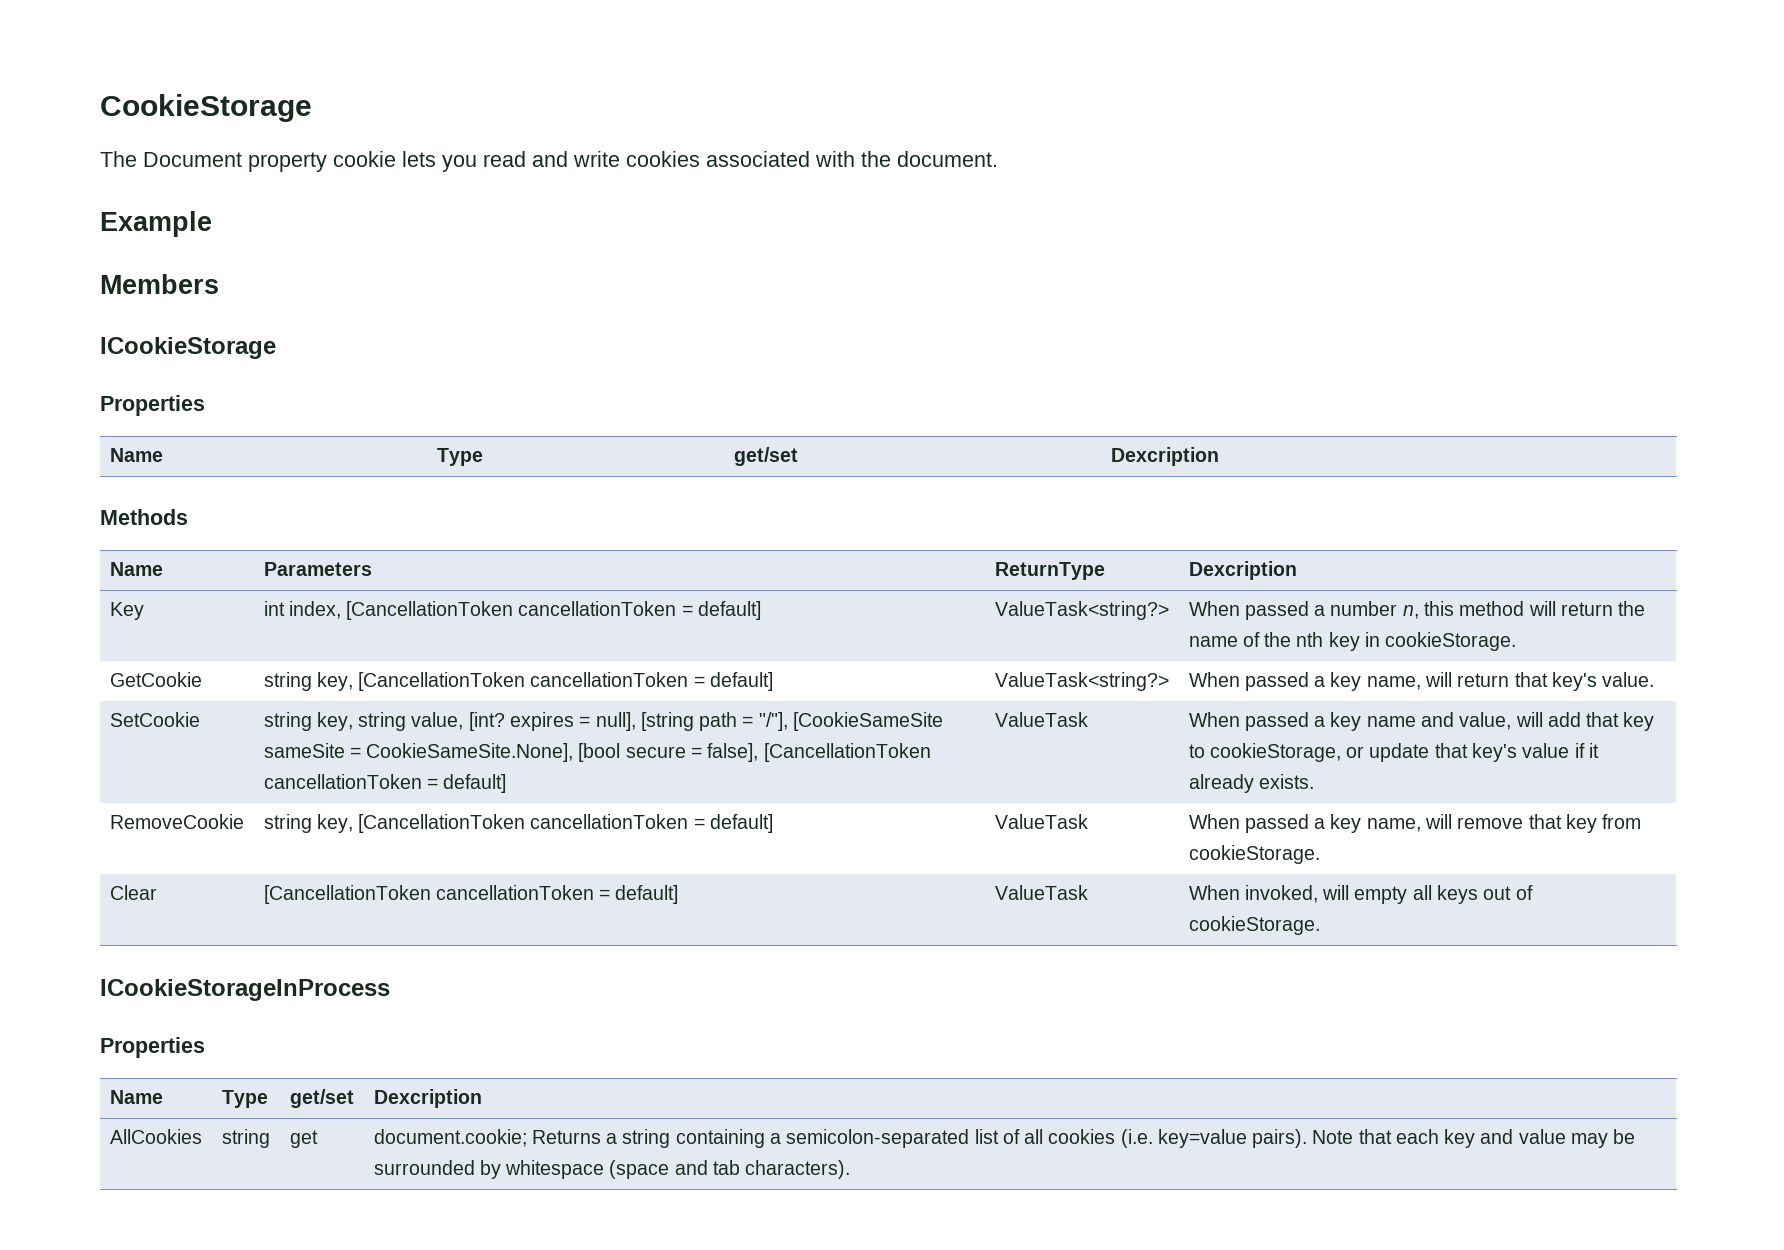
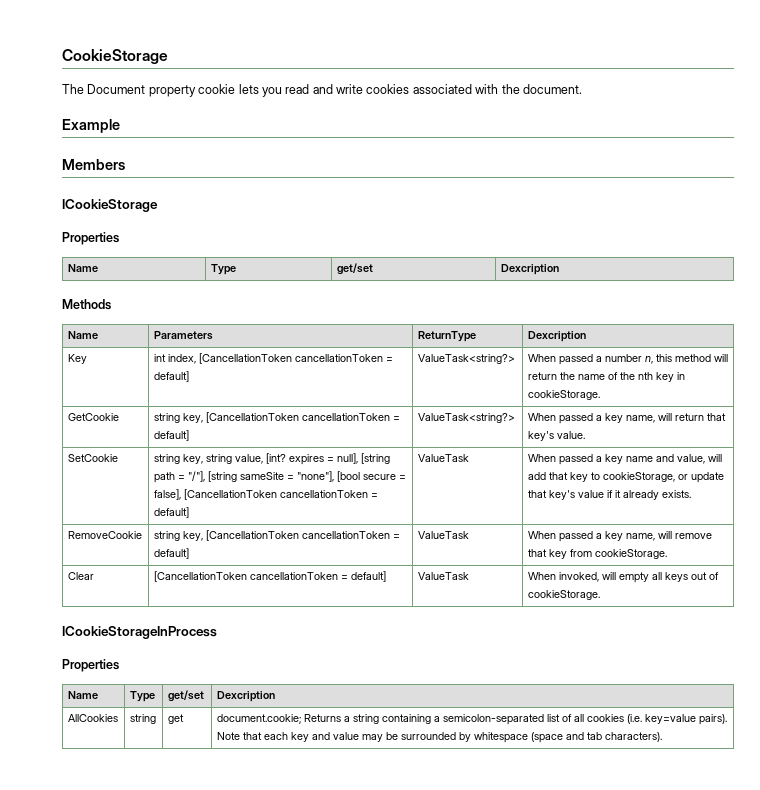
[792,712,943,731] [CookieSameSite -> [207,471,237,482] [string
[366,743,574,762] CookieSameSite.None], -> [296,471,334,482] "none"],

